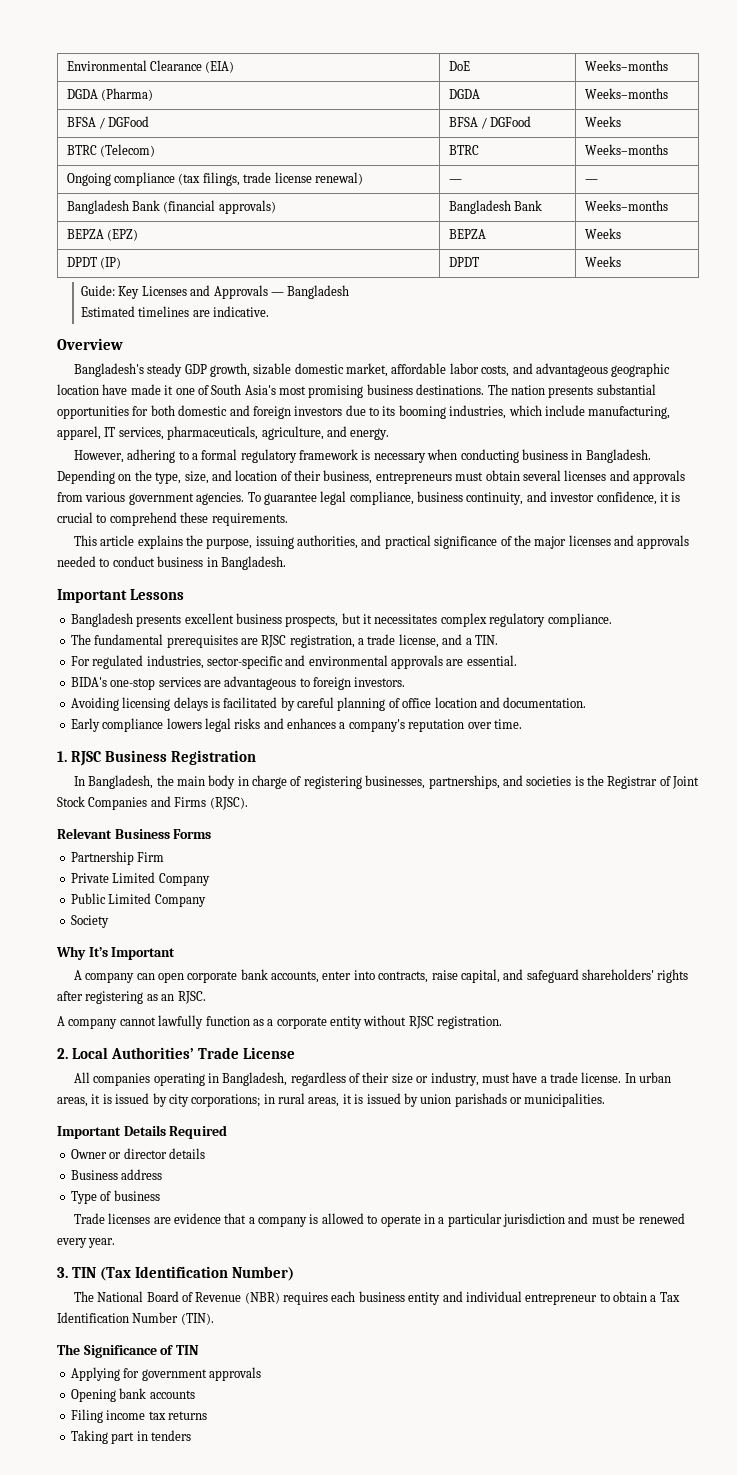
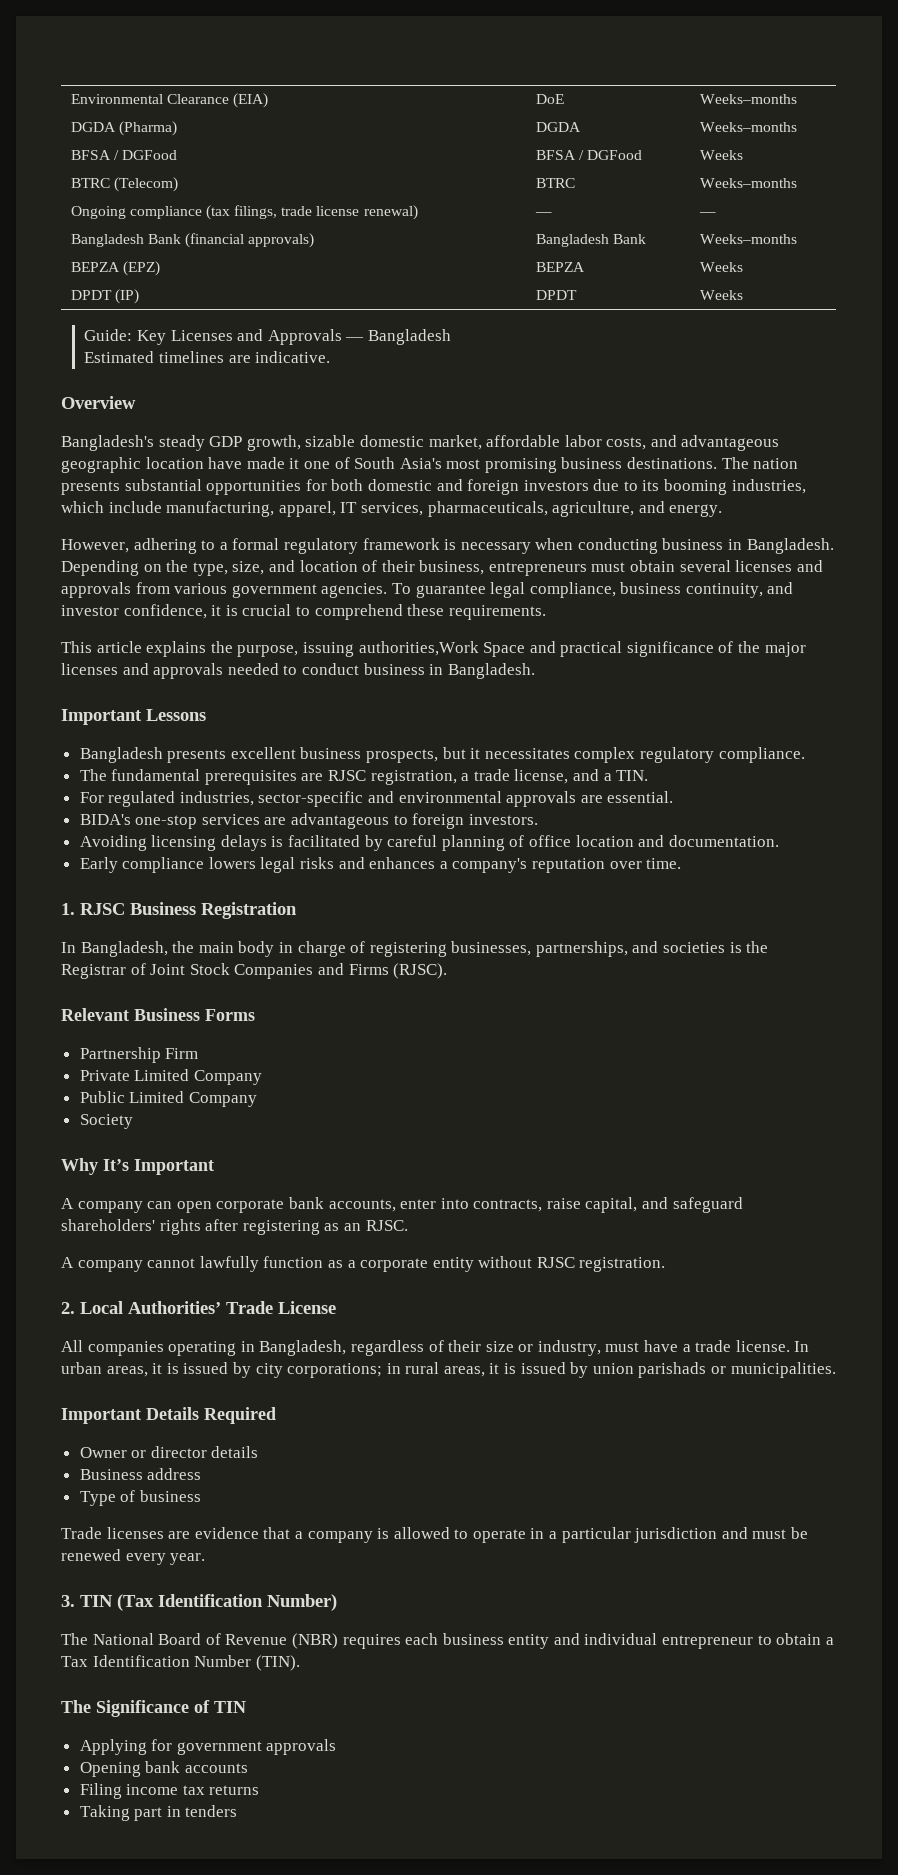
[297,535,359,549] authorities, -> [358,641,526,657] authorities,Work Space

